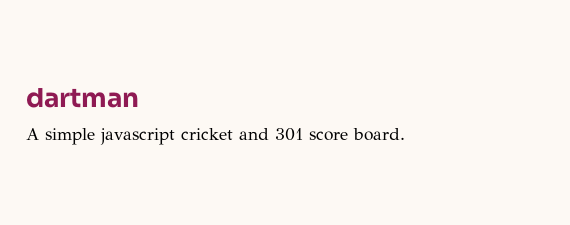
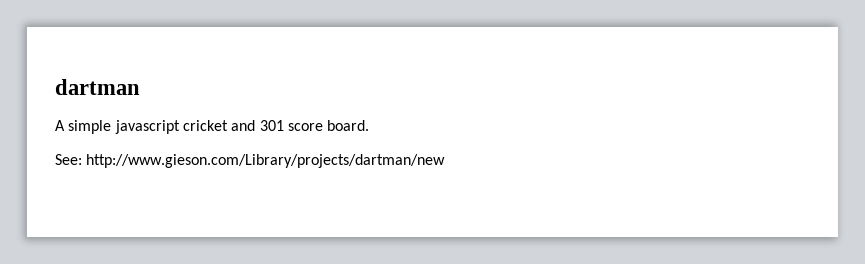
(405, 134) none -> [55,154,446,168] // See: http://www.gieson.com/Library/projects/dartman/new

